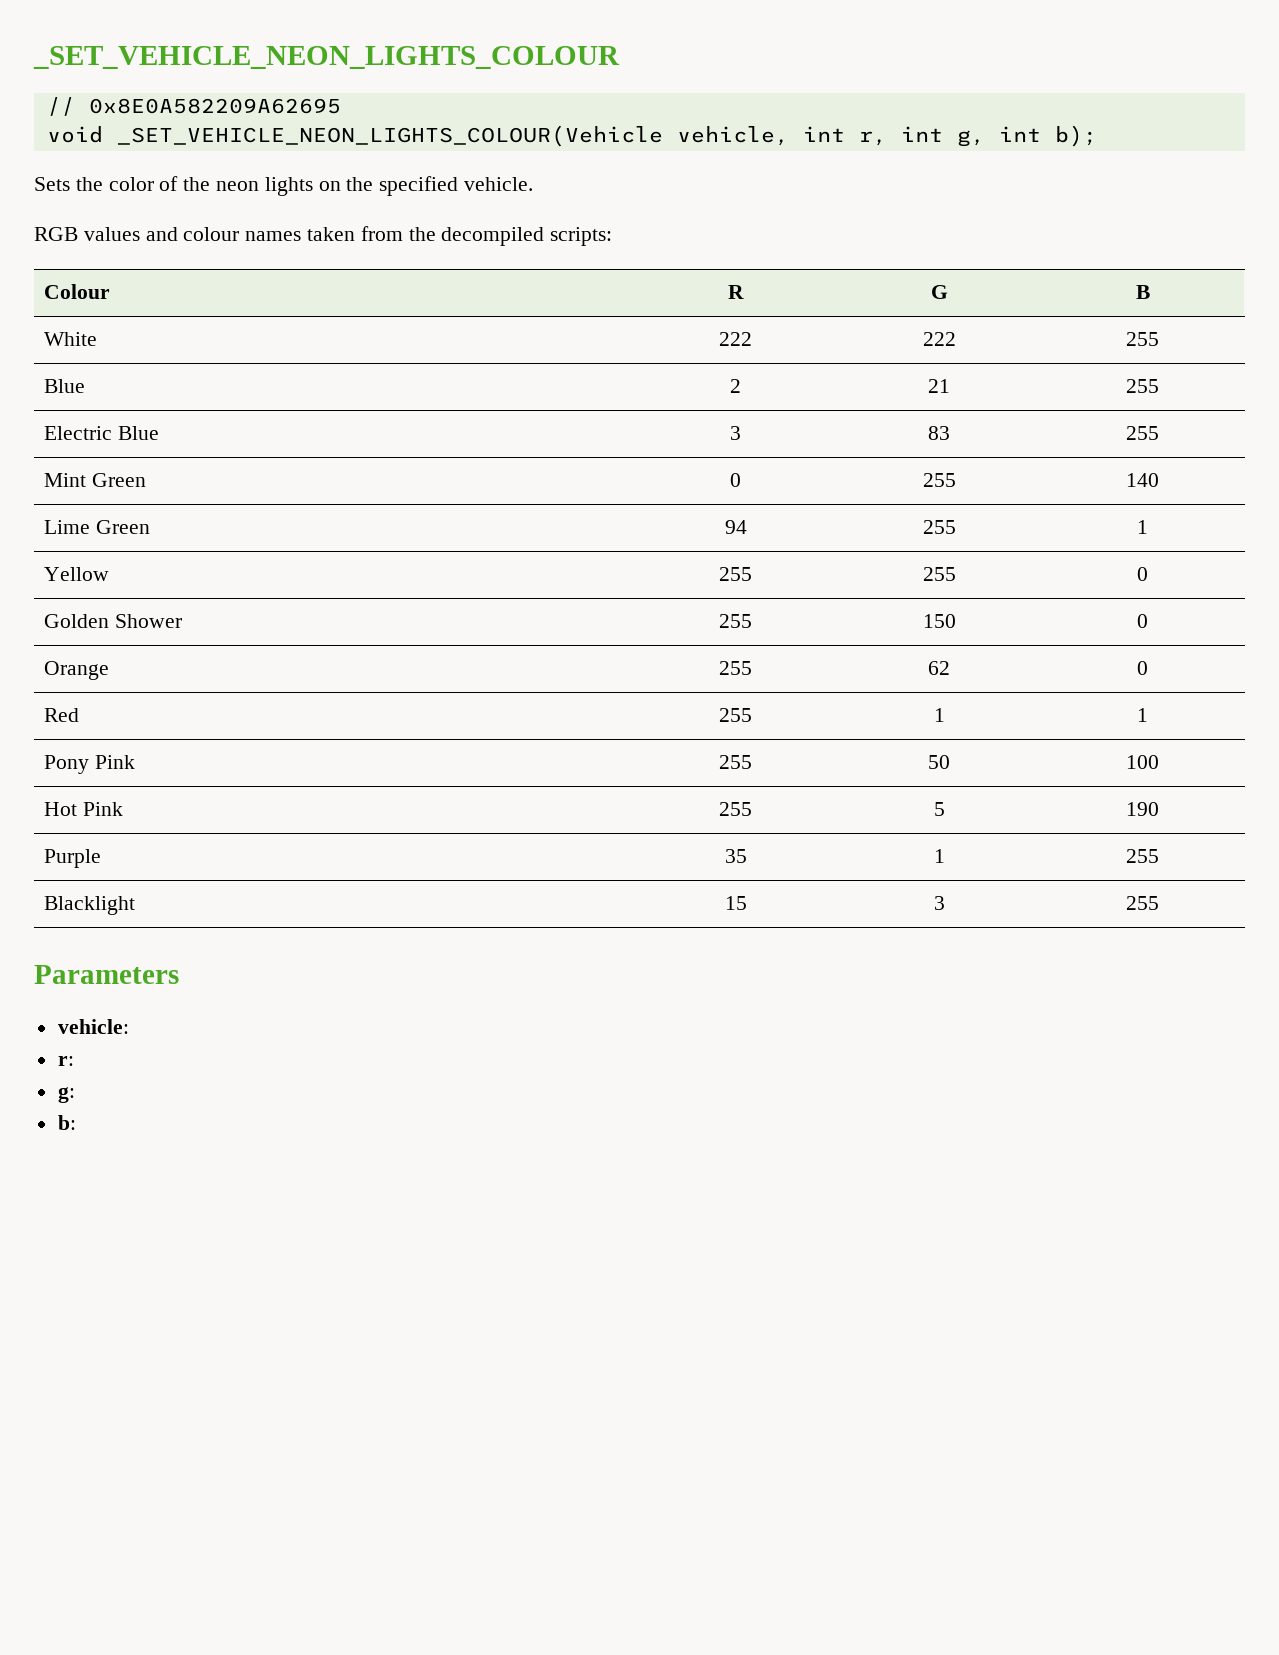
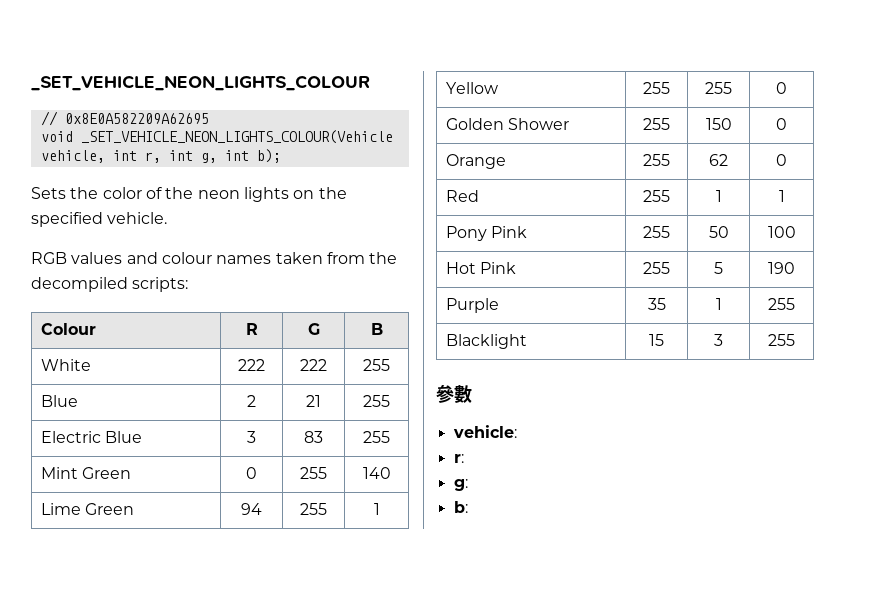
[34,965,179,984] Parameters -> [436,384,472,403] 參數

